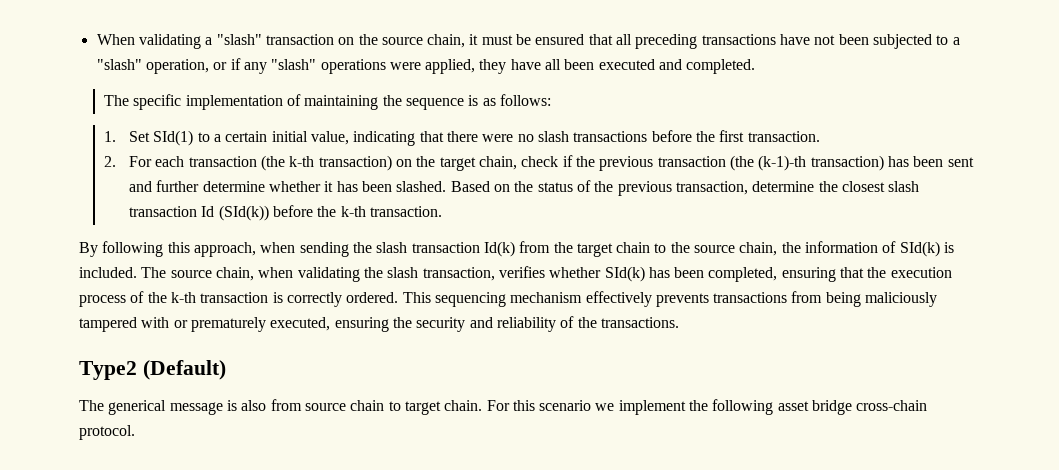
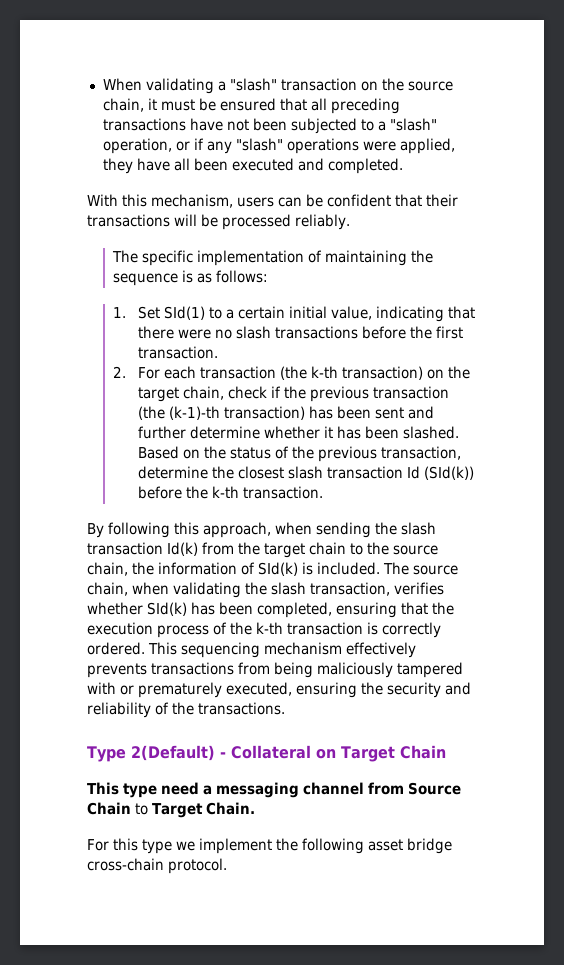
(756, 66) none -> [87,194,458,208] [87,214,350,230] // With this mechanism, users can be confident that their transactions will be processed reliably.
[79,360,226,380] [79,399,483,415] Type2 (Default) // The generical message is also from source chain to target chain. -> [87,745,446,762] [87,782,461,798] [87,802,255,818] Type 2(Default) - Collateral on Target Chain // This type need a messaging channel from Source Chain to Target Chain. //
[539,400,592,411] scenario -> [142,839,172,854] type

